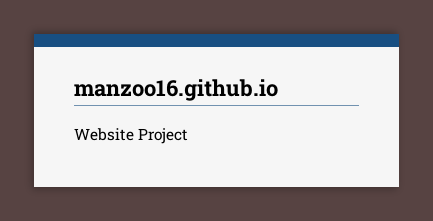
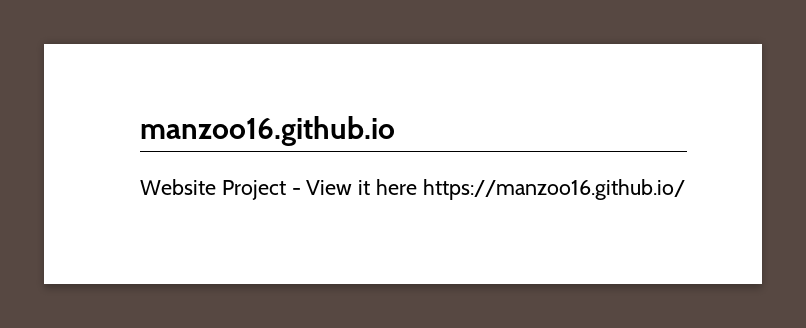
(189, 136) none -> [291,179,685,200] - View it here https://manzoo16.github.io/

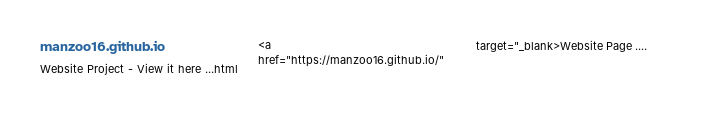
[422,179,685,200] https://manzoo16.github.io/ -> [205,64,238,73] [258,42,271,49] [258,54,444,67] [476,40,647,52] ...html <a href="https://manzoo16.github.io/" target="_blank>Website Page ....

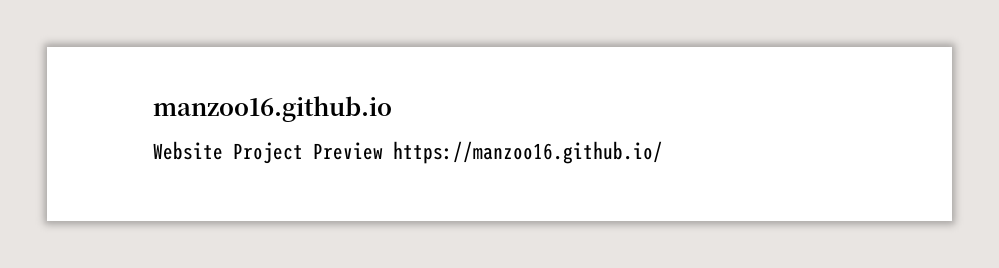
[128,63,238,73] [258,42,271,49] [258,54,444,67] [476,40,647,52] - View it here ...html <a href="https://manzoo16.github.io/" target="_blank>Website Page .... -> [313,141,663,164] Preview https://manzoo16.github.io/

